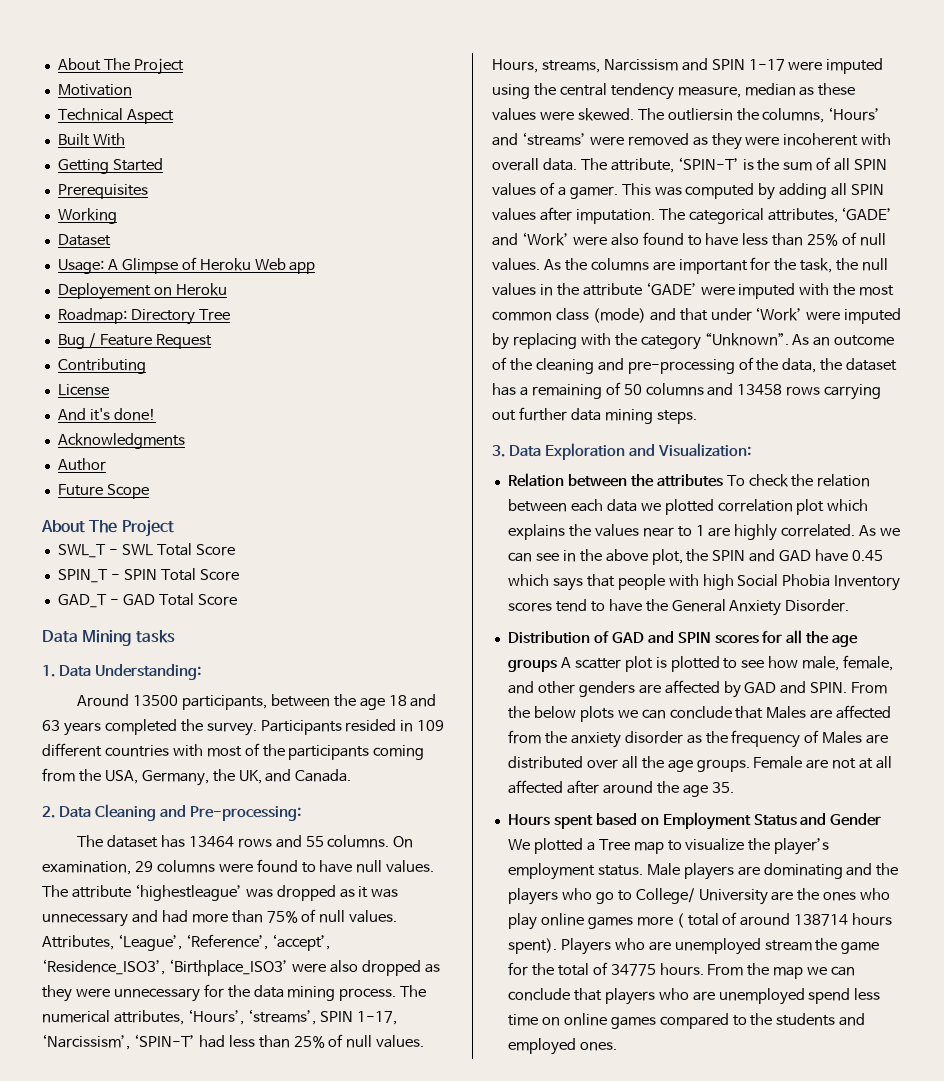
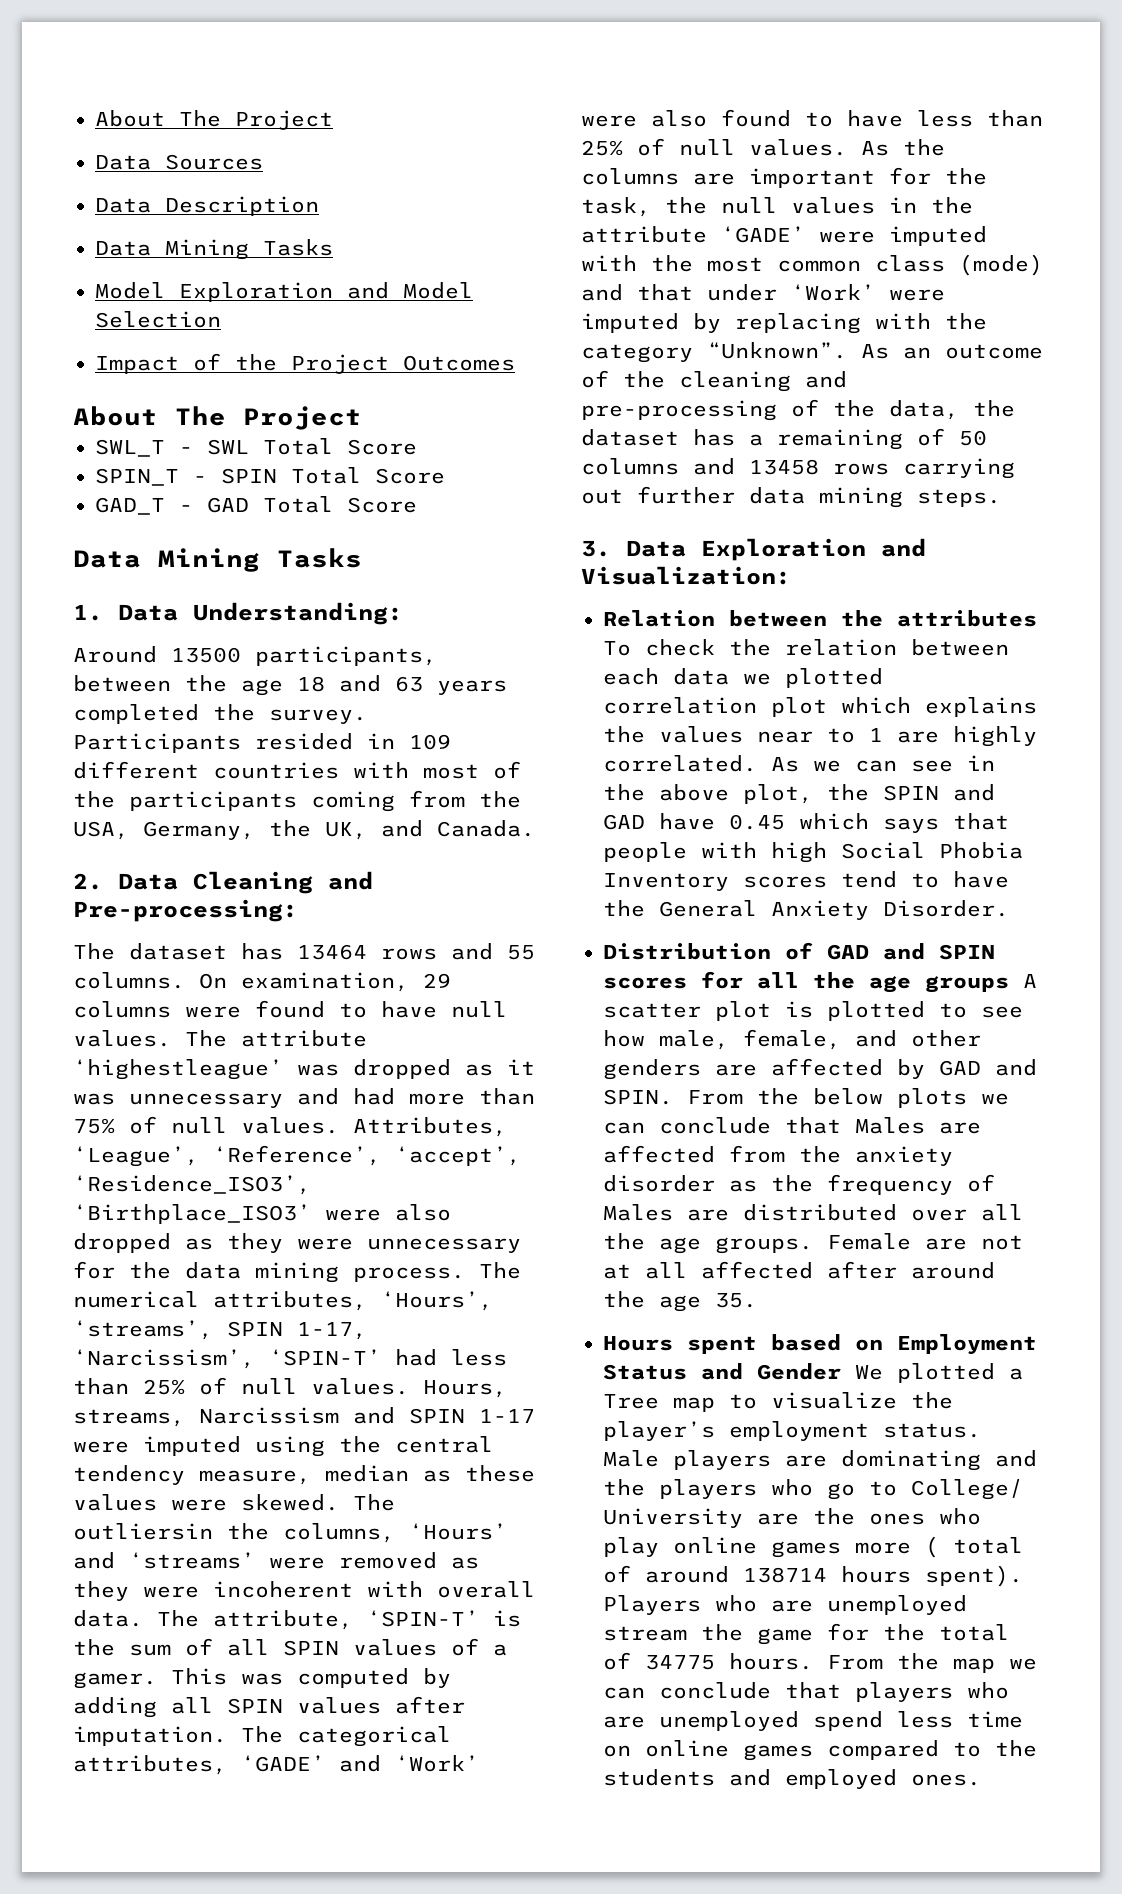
[57,58,184,75] [57,84,132,96] [57,108,174,124] [57,133,125,146] [57,158,163,174] [57,184,148,199] [57,208,117,224] [57,234,111,246] [57,257,316,274] [57,283,227,300] [57,308,230,325] [57,333,212,349] [57,358,146,374] [57,384,109,396] [57,408,156,421] [57,433,185,449] [57,458,106,471] [57,484,149,499] About The Project // Motivation // Technical Aspect // Built With // Getting Started // Prerequisites // Working // Dataset // Usage: A Glimpse of Heroku Web app // Deployement on Heroku // Roadmap: Directory Tree // Bug / Feature Request // Contributing // License // And it's done! // Acknowledgments // Author // Future Scope -> [95,110,333,130] [95,154,263,170] [95,196,319,216] [95,239,333,260] [95,282,473,302] [95,311,221,328] [95,353,515,374] About The Project // Data Sources // Data Description // Data Mining Tasks // Model Exploration and Model Selection // Impact of the Project Outcomes
[135,630,175,643] tasks -> [277,548,362,568] Tasks

